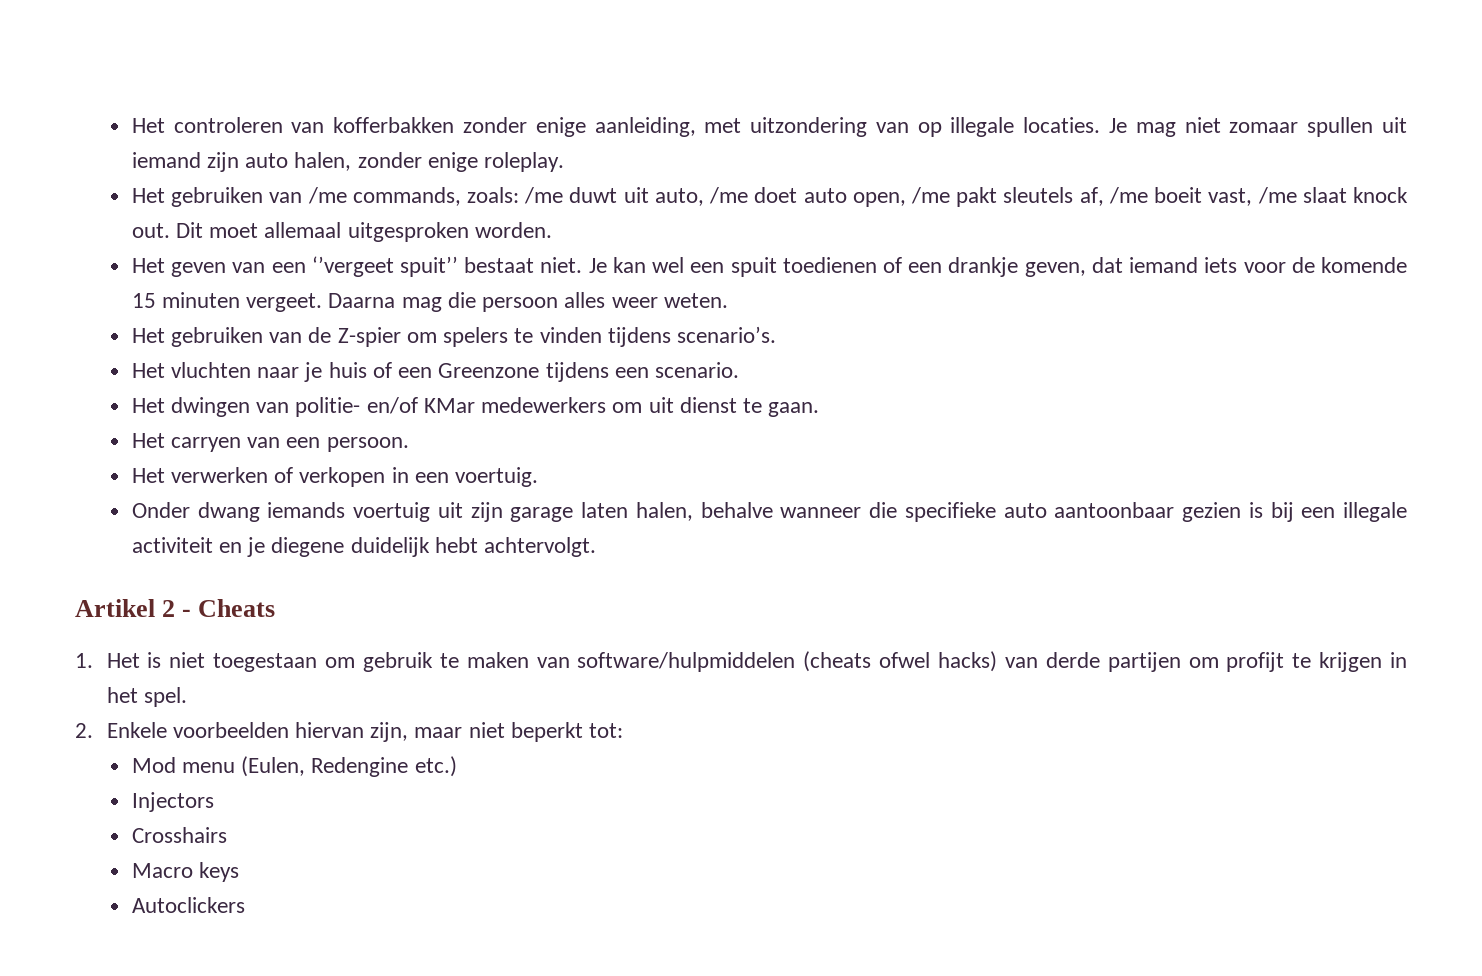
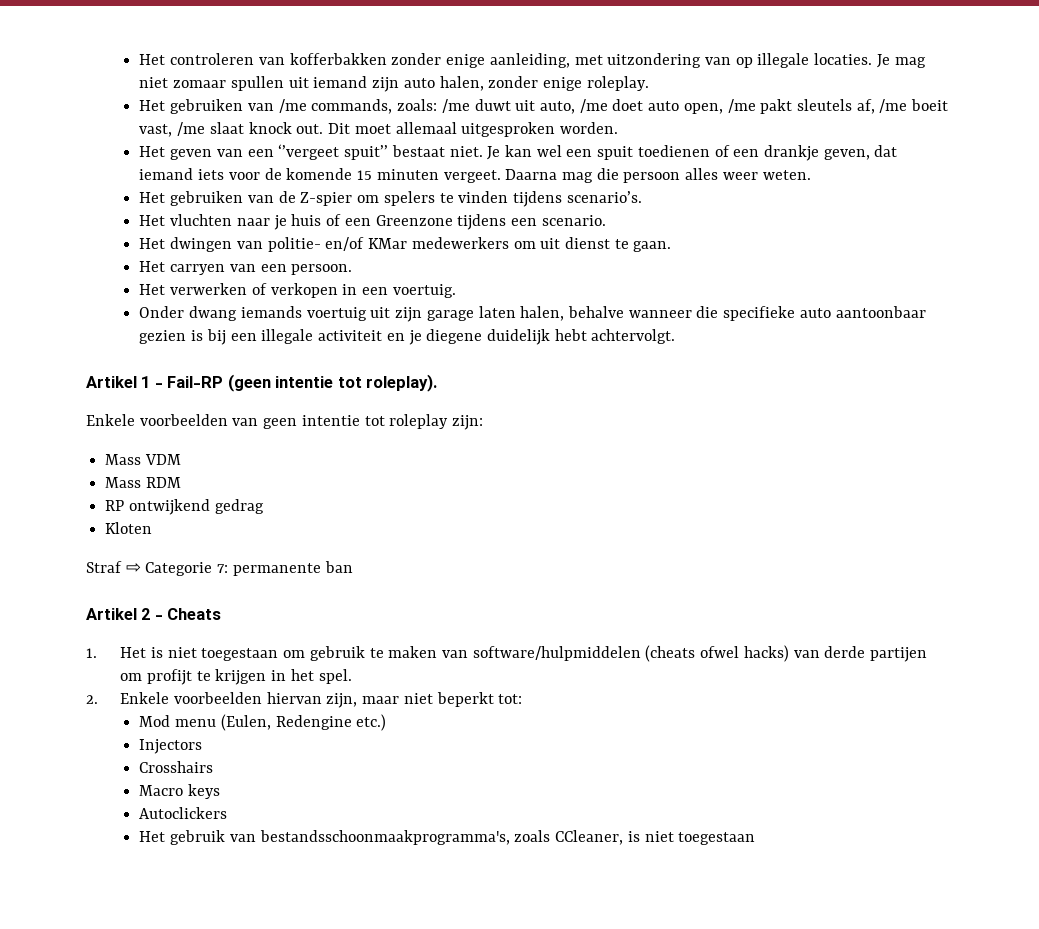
(597, 547) none -> [86,374,438,392] [86,414,484,430] [105,454,181,465] [105,477,181,488] [105,499,264,515] [105,522,153,534] [86,561,353,576] // Artikel 1 - Fail-RP (geen intentie tot roleplay). // Enkele voorbeelden van geen intentie tot roleplay zijn: // Mass VDM // Mass RDM // RP ontwijkend gedrag // Kloten // Straf ⇨ Categorie 7: permanente ban
(245, 905) none -> [139,830,756,845] // Het gebruik van bestandsschoonmaakprogramma's, zoals CCleaner, is niet toegestaan

